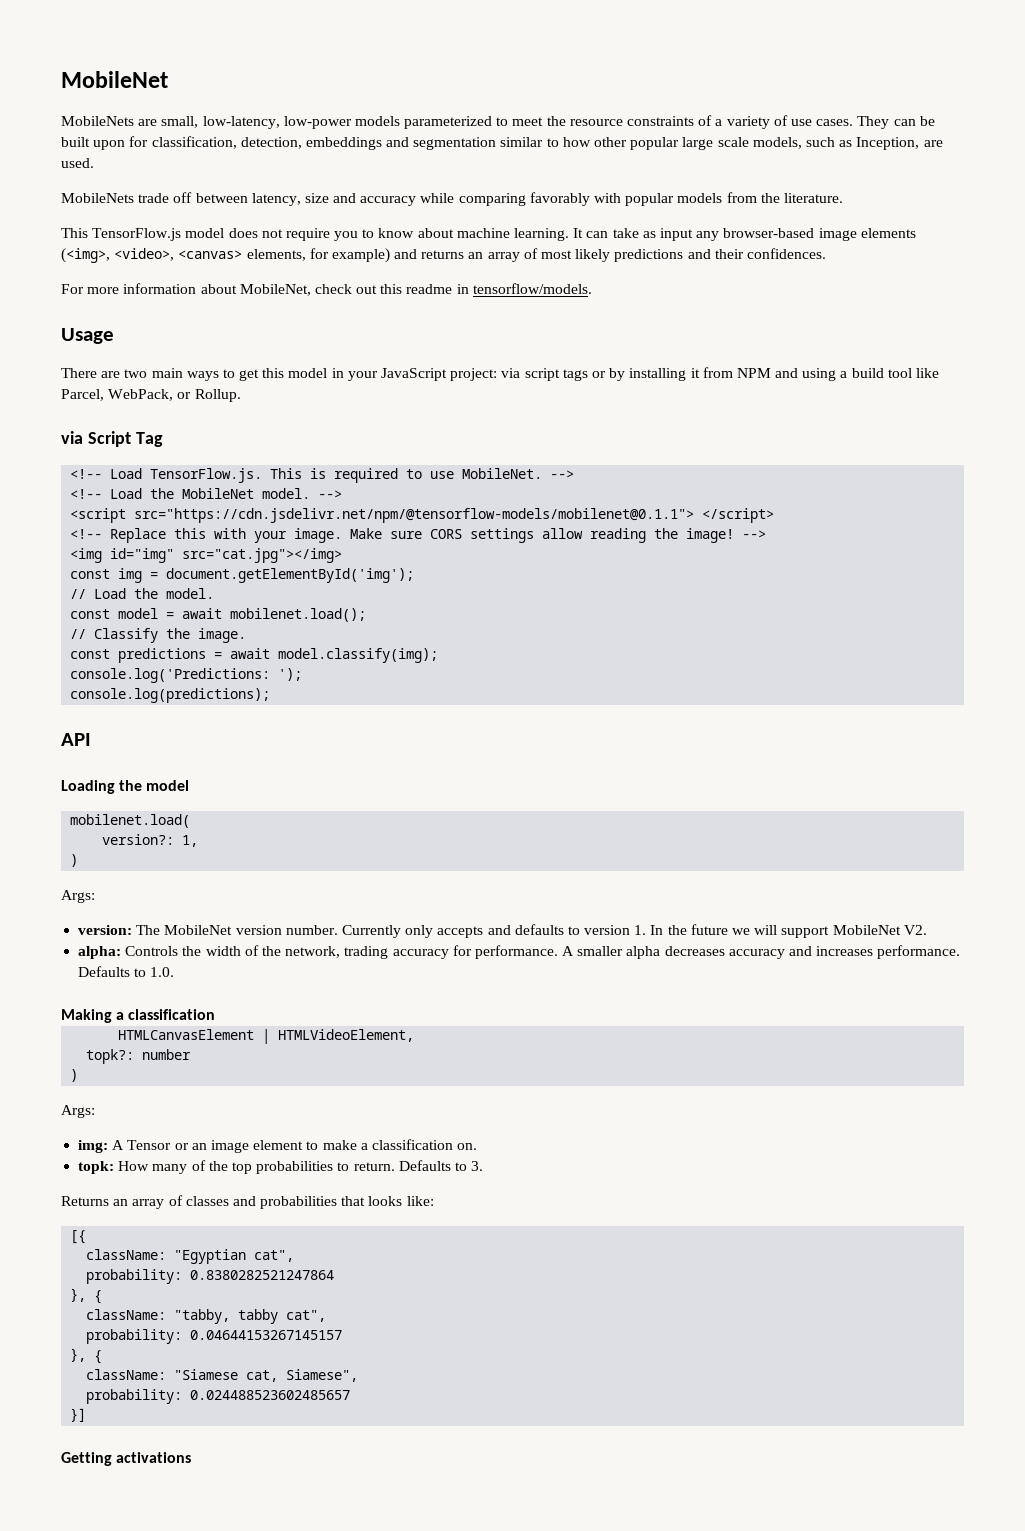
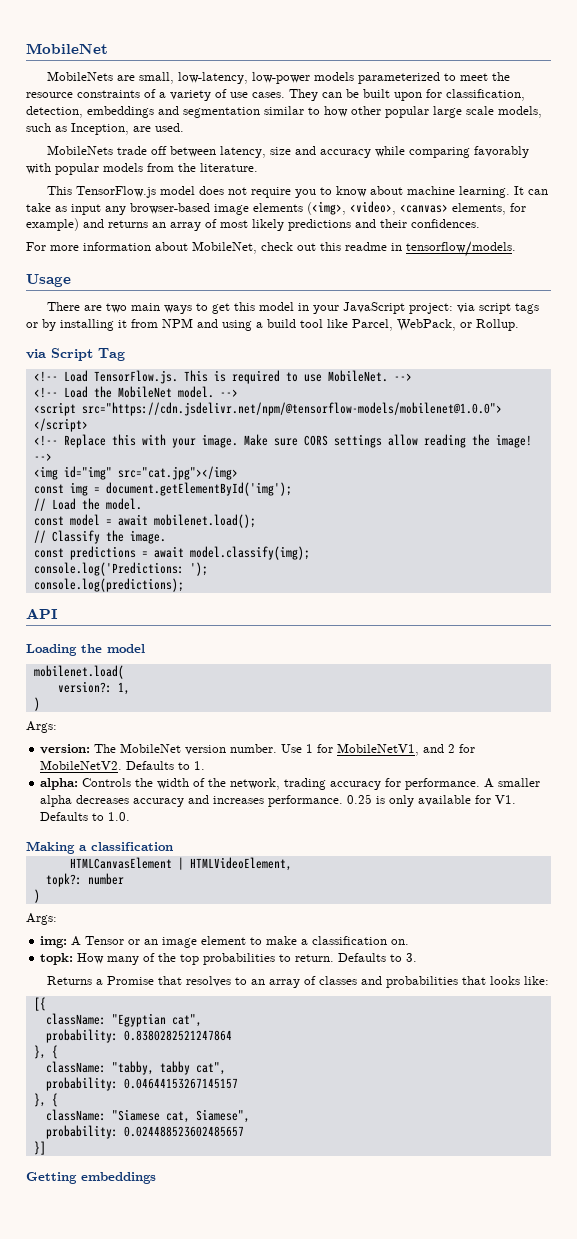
[134,508,695,523] src="https://cdn.jsdelivr.net/npm/@tensorflow-models/mobilenet@0.1.1"> -> [81,402,502,416] src="https://cdn.jsdelivr.net/npm/@tensorflow-models/mobilenet@1.0.0">
[341,924,927,938] Currently only accepts and defaults to version 1. In the future we will support MobileNet V2. -> [281,743,476,756] [40,760,206,770] Use 1 for MobileNetV1, and 2 for MobileNetV2. Defaults to 1.
(961, 952) none -> [347,794,517,807] 0.25 is only available for V1.
(109, 1201) none -> [96,976,248,987] a Promise that resolves to
[116,1452,192,1463] activations -> [81,1172,156,1184] embeddings

